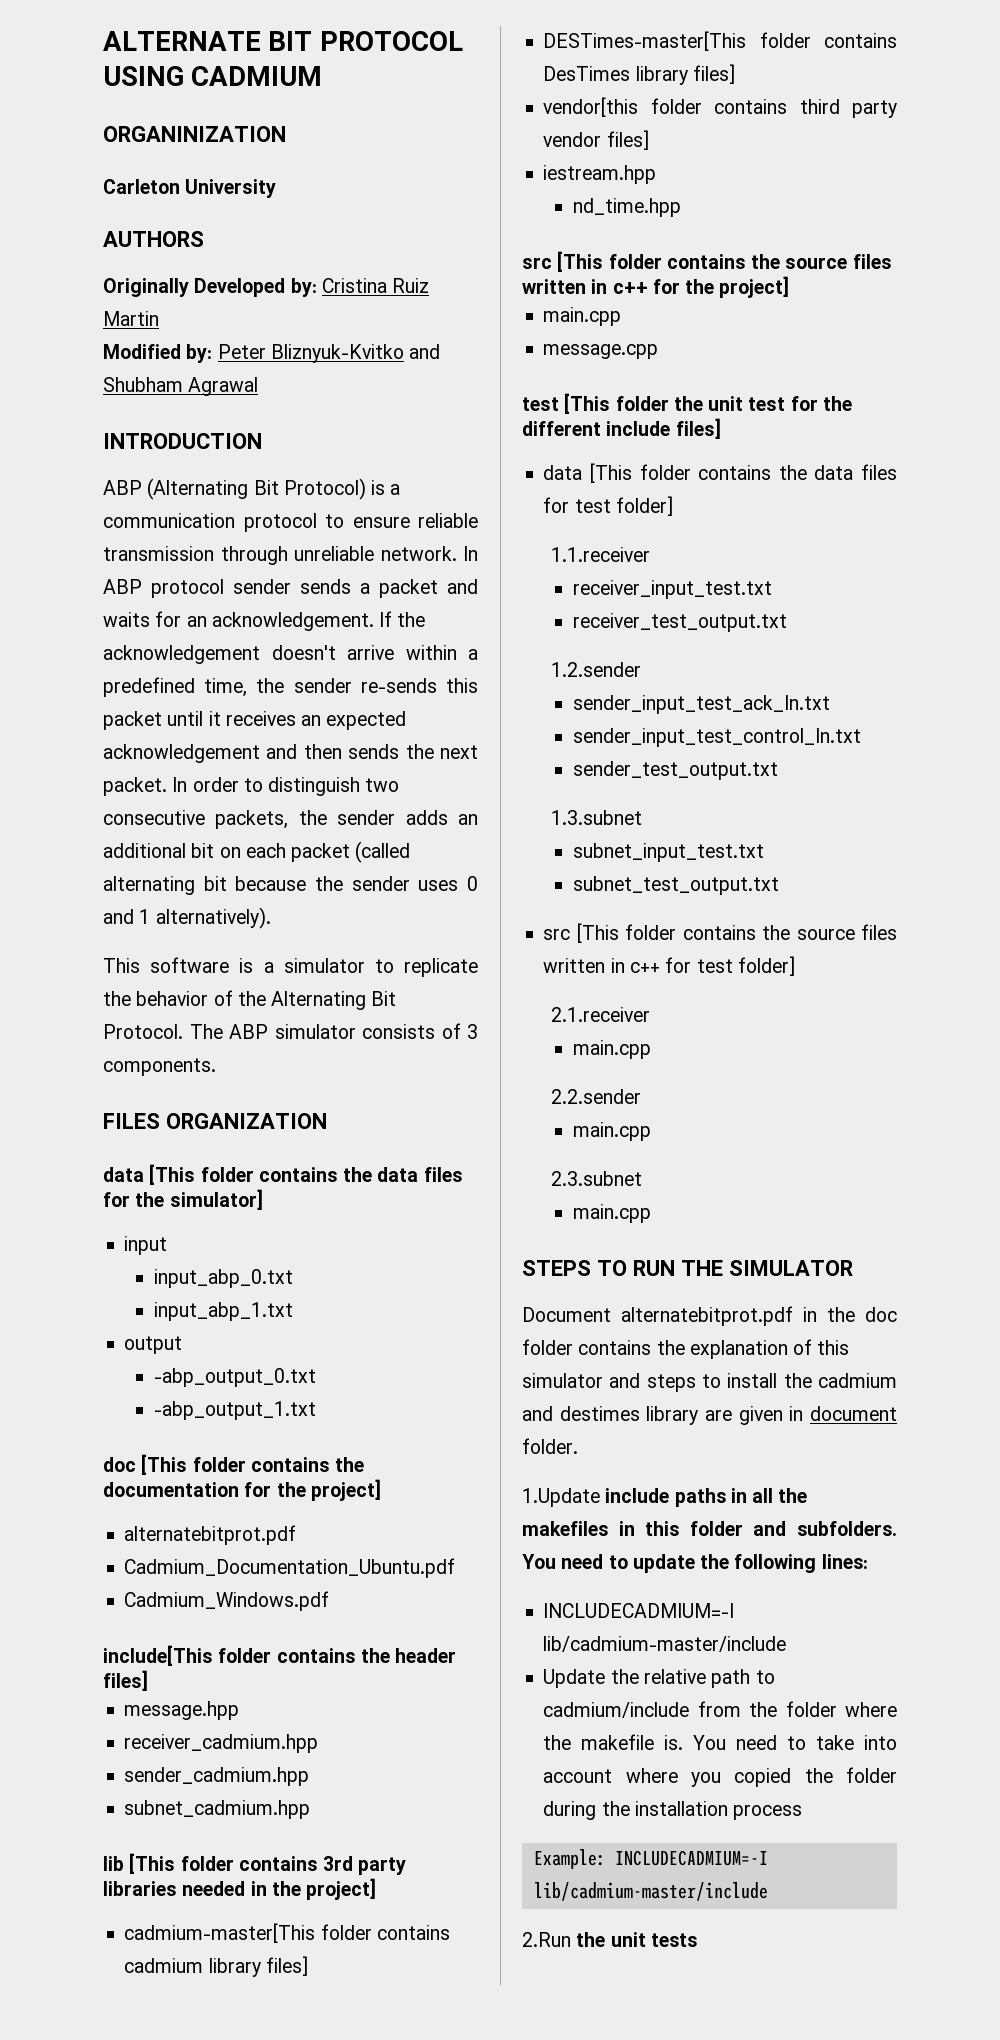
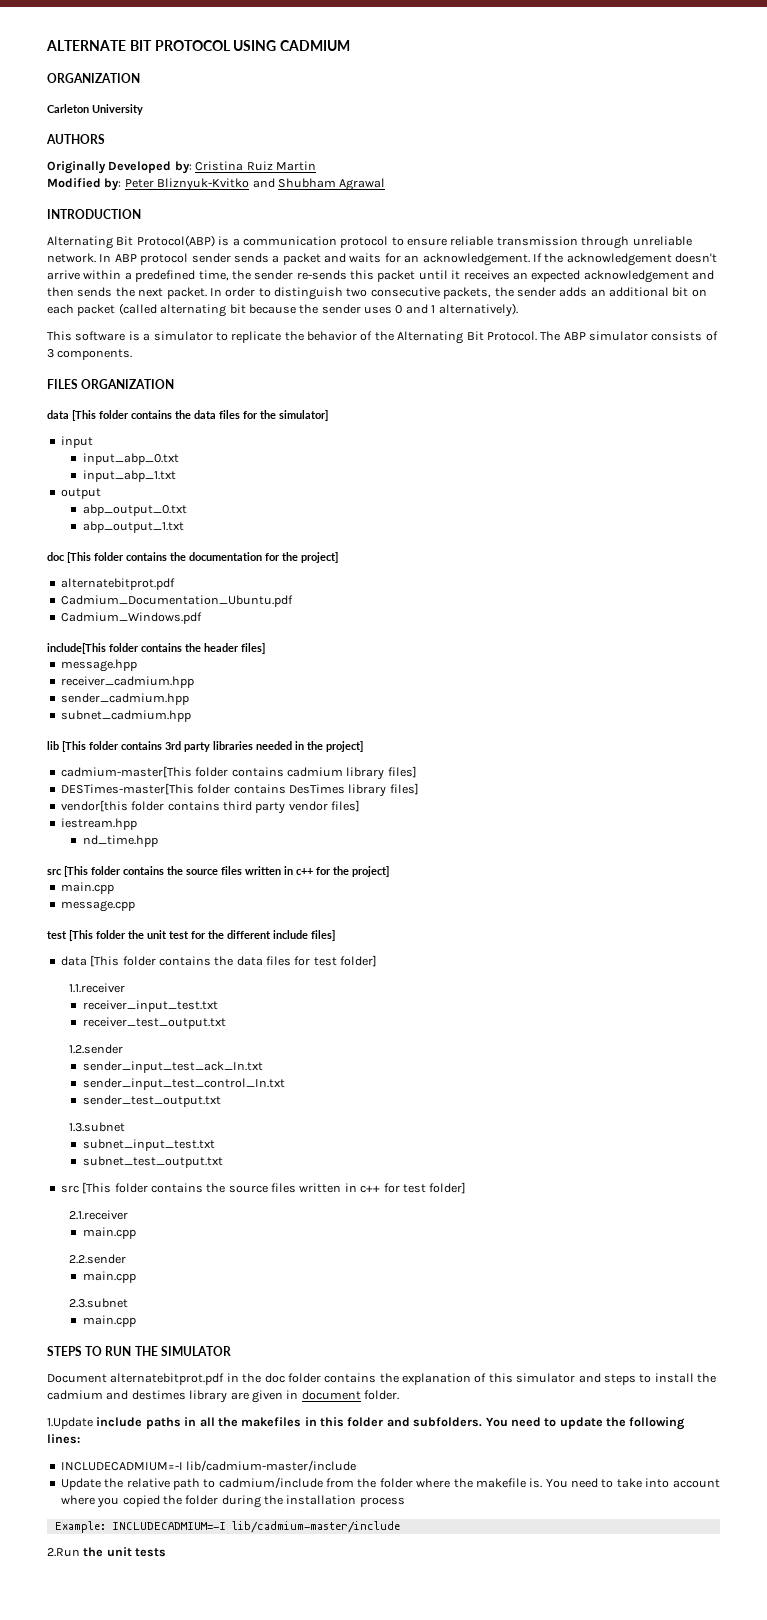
[103,126,286,142] ORGANINIZATION -> [47,73,140,83] ORGANIZATION
[103,478,366,500] ABP (Alternating Bit Protocol) -> [47,235,215,249] Alternating Bit Protocol(ABP)
[153,1368,316,1387] [153,1401,316,1420] -abp_output_0.txt // -abp_output_1.txt -> [82,504,187,516] [82,521,184,533] abp_output_0.txt // abp_output_1.txt

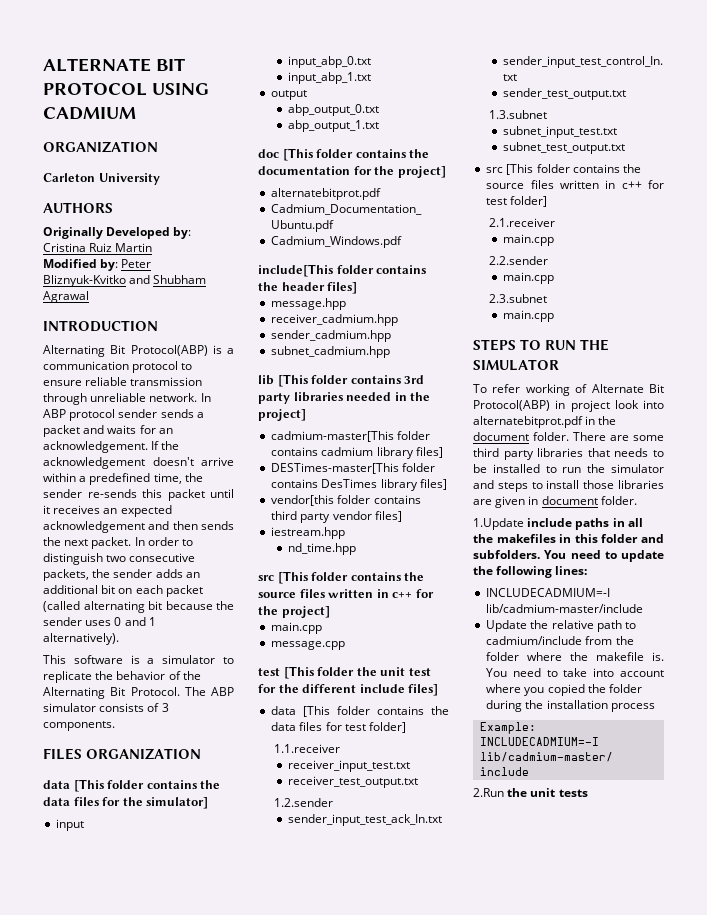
[47,1373,513,1385] Document alternatebitprot.pdf in the doc folder contains the explanation of this -> [473,384,664,396] [473,400,664,412] [473,416,617,428] [473,432,664,441] [473,448,664,460] [473,464,606,473] To refer working of Alternate Bit Protocol(ABP) in project look into alternatebitprot.pdf in the document folder. There are some third party libraries that needs to be installed to run the
[697,1373,716,1383] [47,1390,228,1403] the cadmium and destimes library -> [583,480,664,489] those libraries

